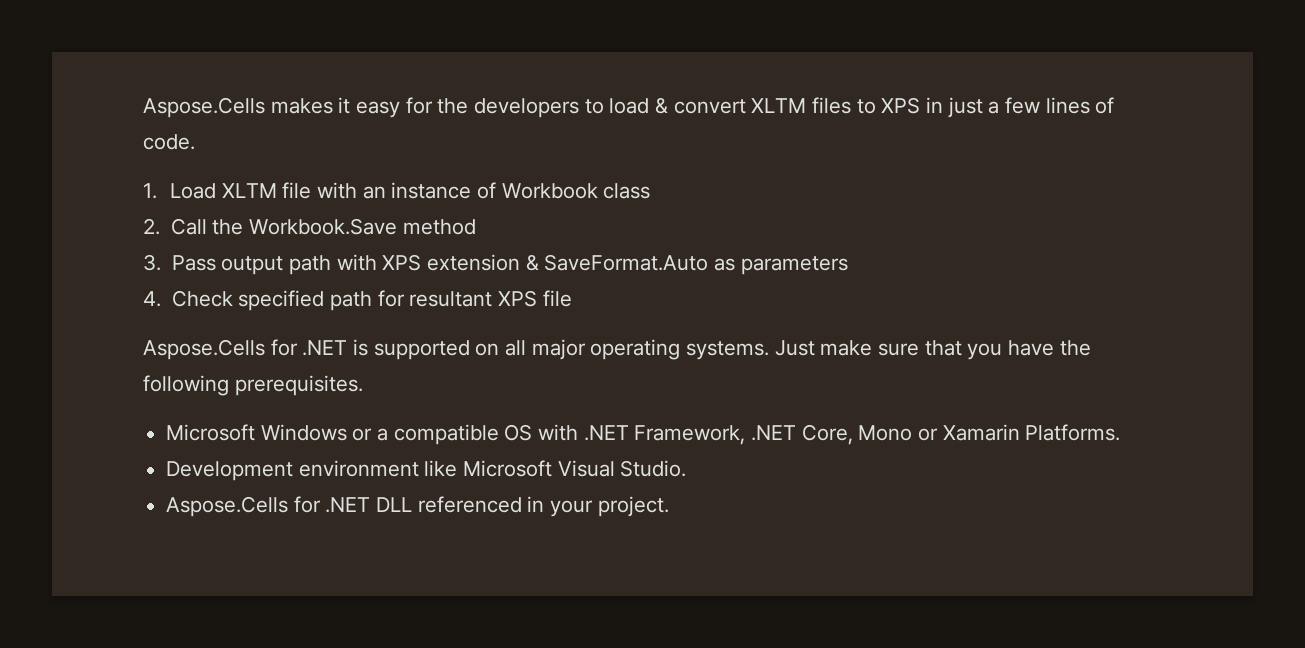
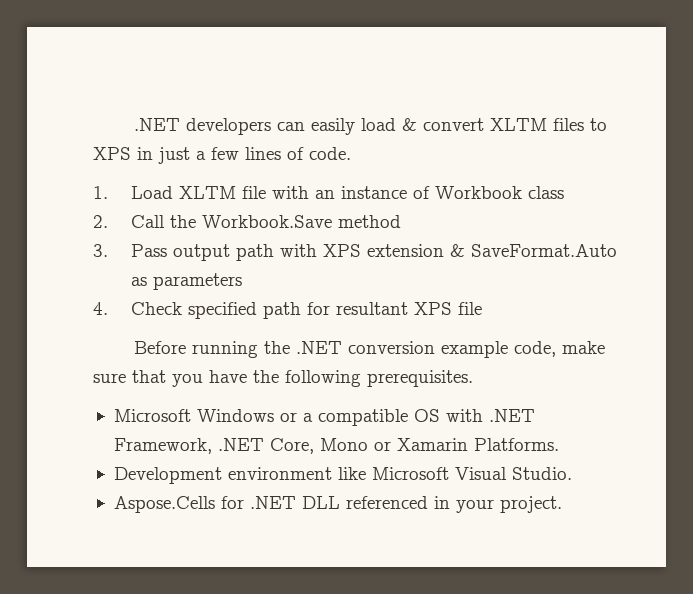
[143,97,604,118] Aspose.Cells makes it easy for the developers to -> [133,118,355,135] .NET developers can easily
[143,339,815,360] Aspose.Cells for .NET is supported on all major operating systems. Just -> [133,341,556,358] Before running the .NET conversion example code,

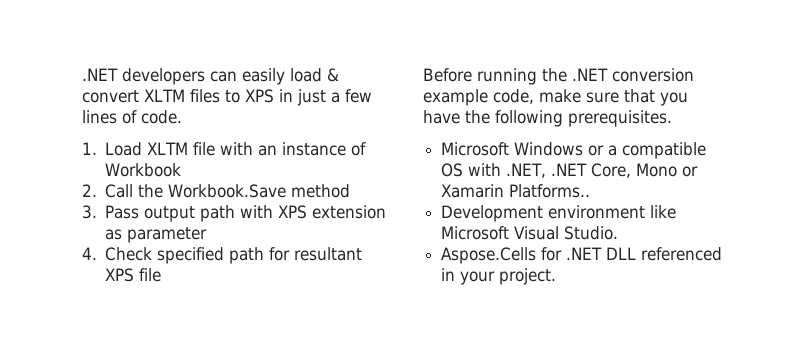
[527,186,564,199] class -> (182, 170) none
[449,244,617,257] [130,273,242,290] & SaveFormat.Auto as parameters -> [105,227,208,243] as parameter
[488,409,535,422] [113,438,212,454] .NET Framework, -> [506,163,547,178] .NET,
[473,438,559,451] Platforms. -> [509,184,591,198] Platforms..

